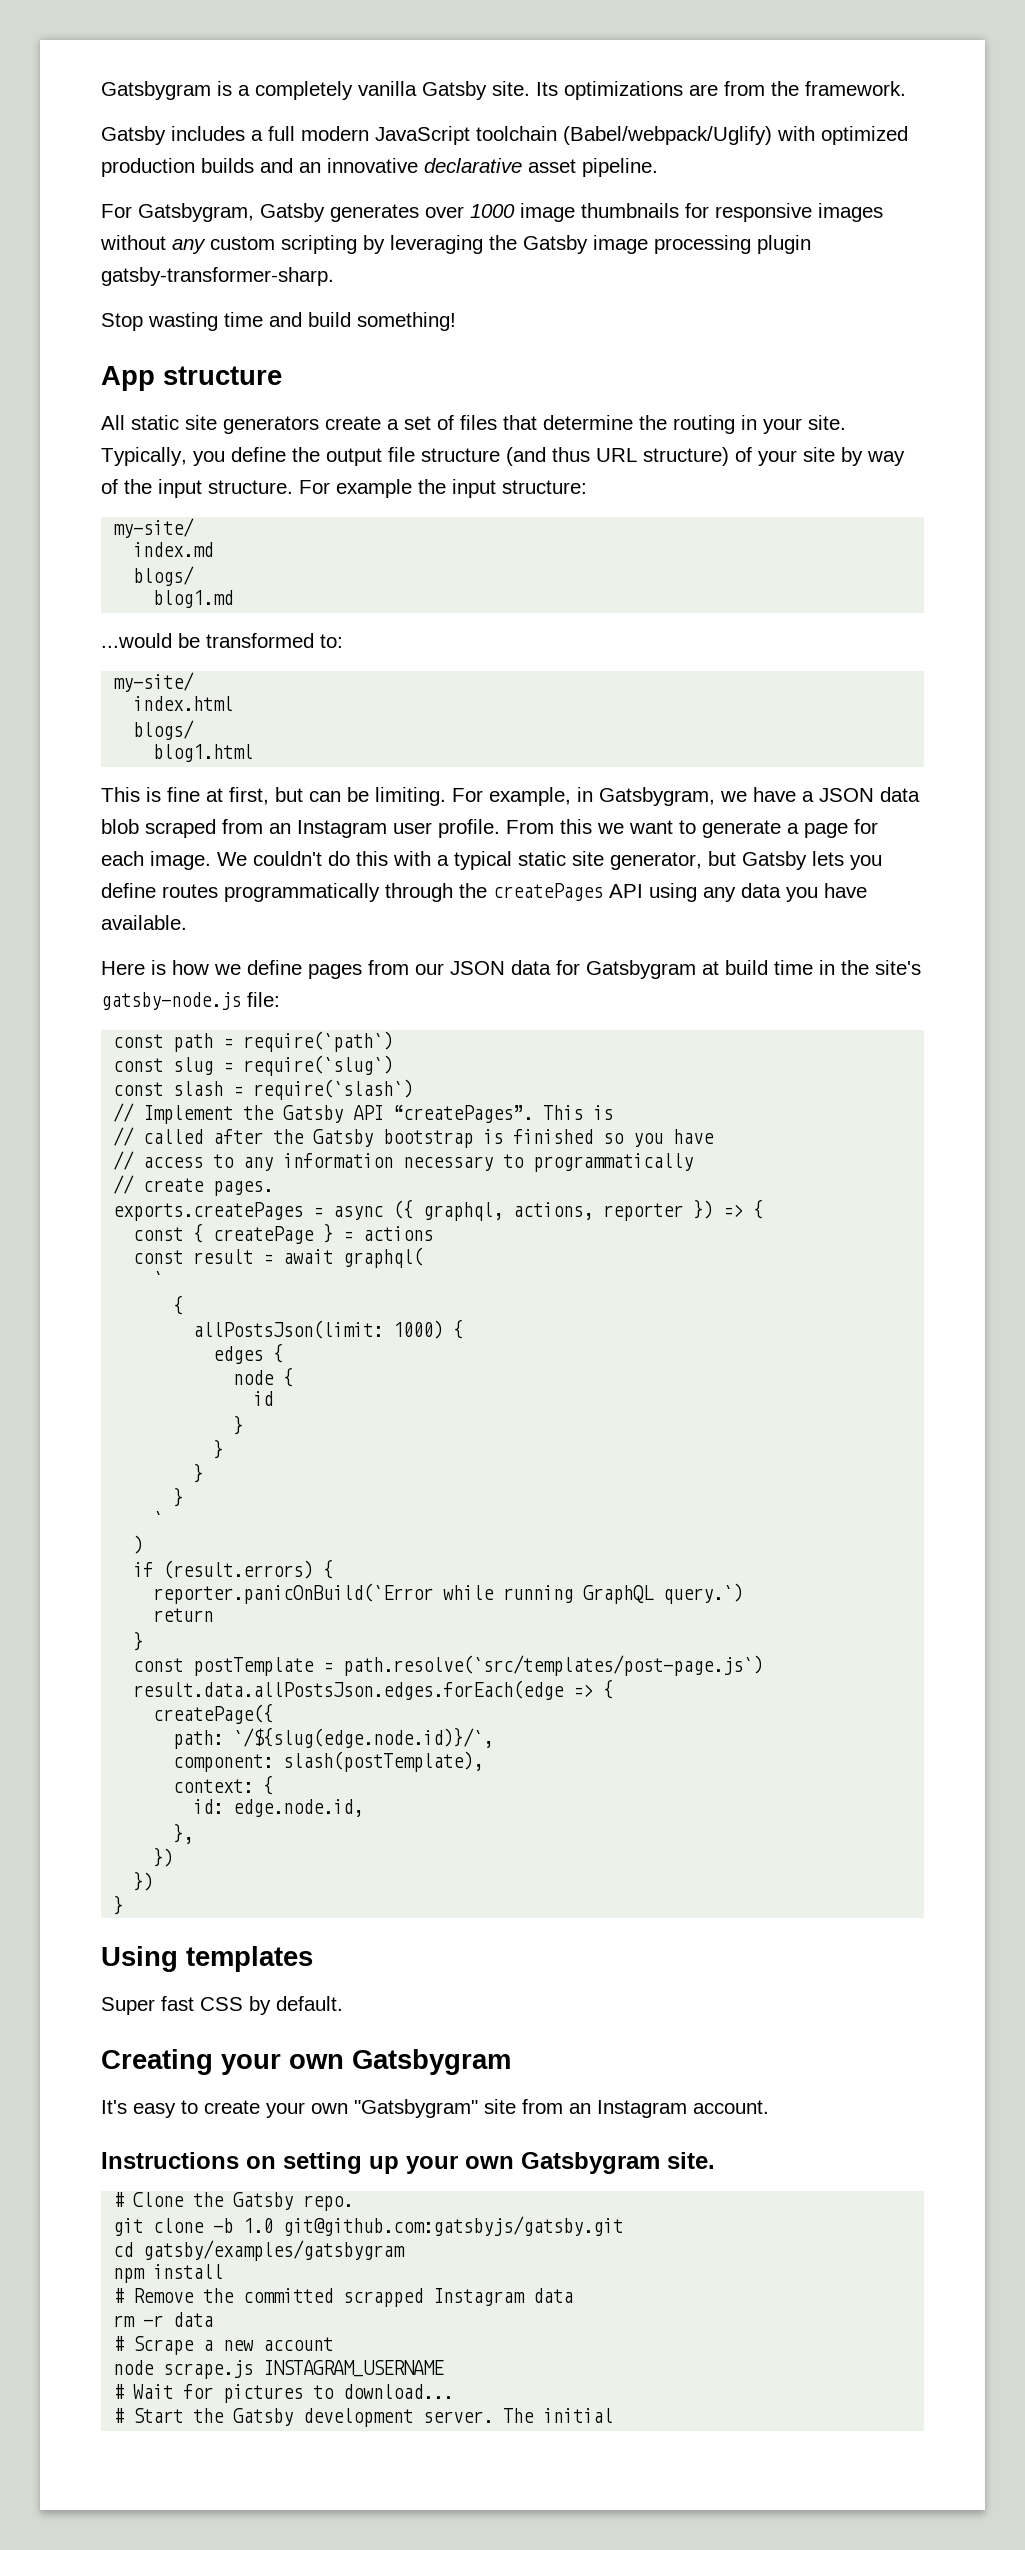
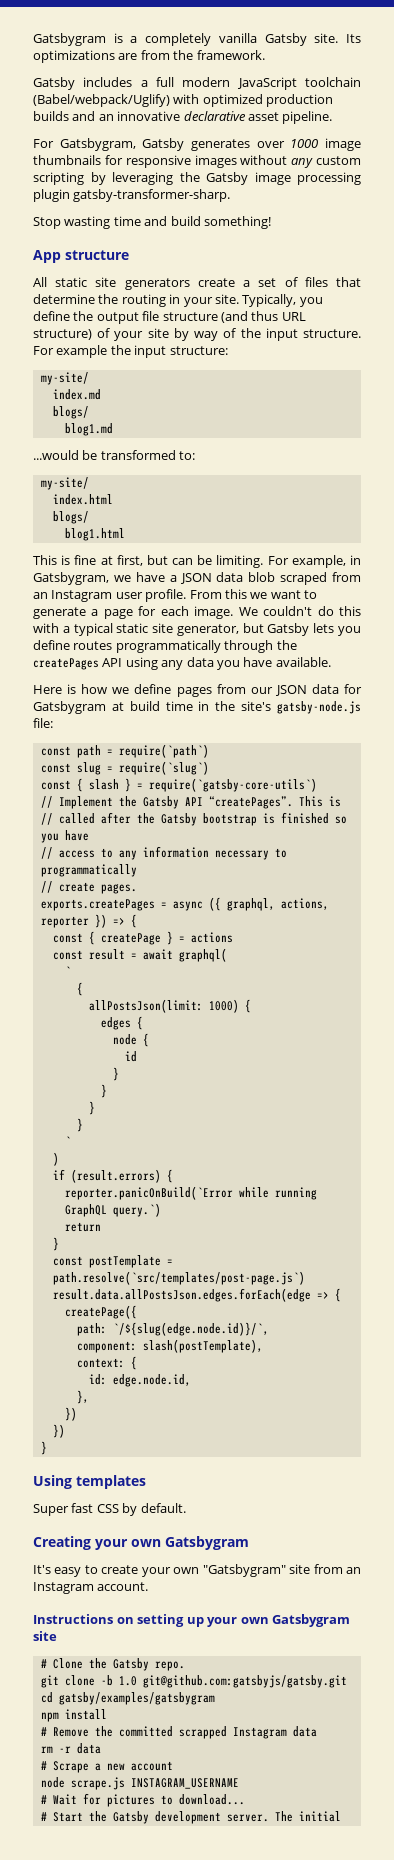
[173,1079,414,1100] slash = require(`slash`) -> [76,778,317,792] { slash } = require(`gatsby-core-utils`)
[667,2152,715,2169] site. -> [33,1631,57,1641] site

